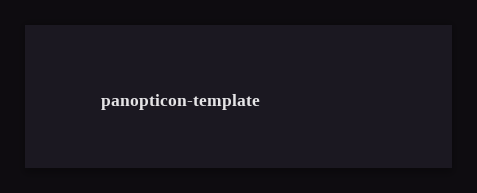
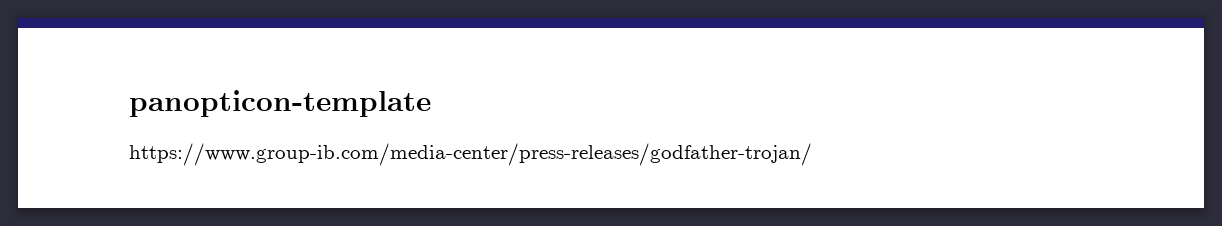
(260, 102) none -> [129,143,812,166] // https://www.group-ib.com/media-center/press-releases/godfather-trojan/

